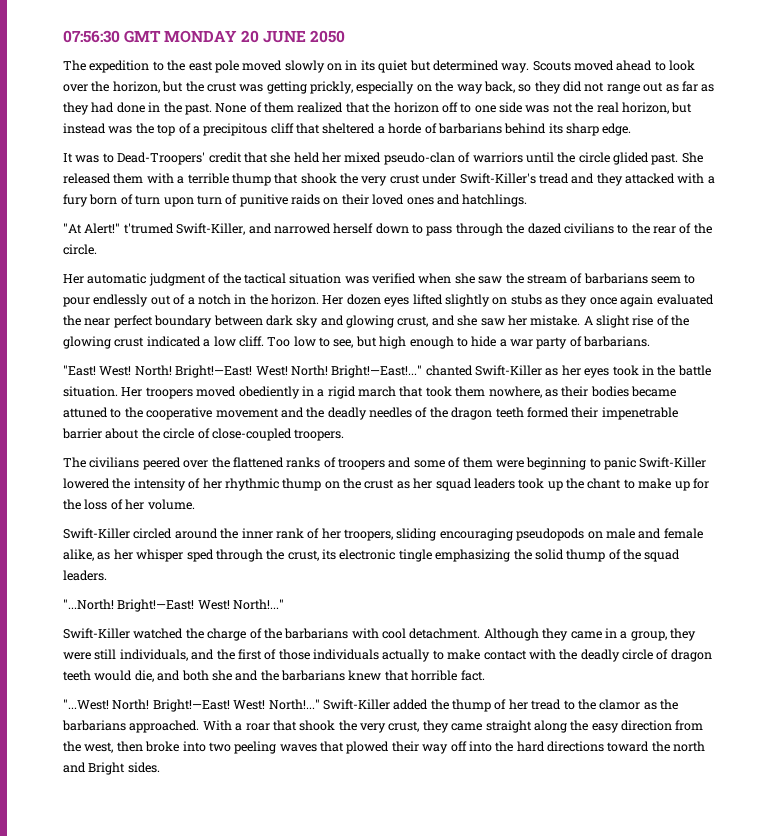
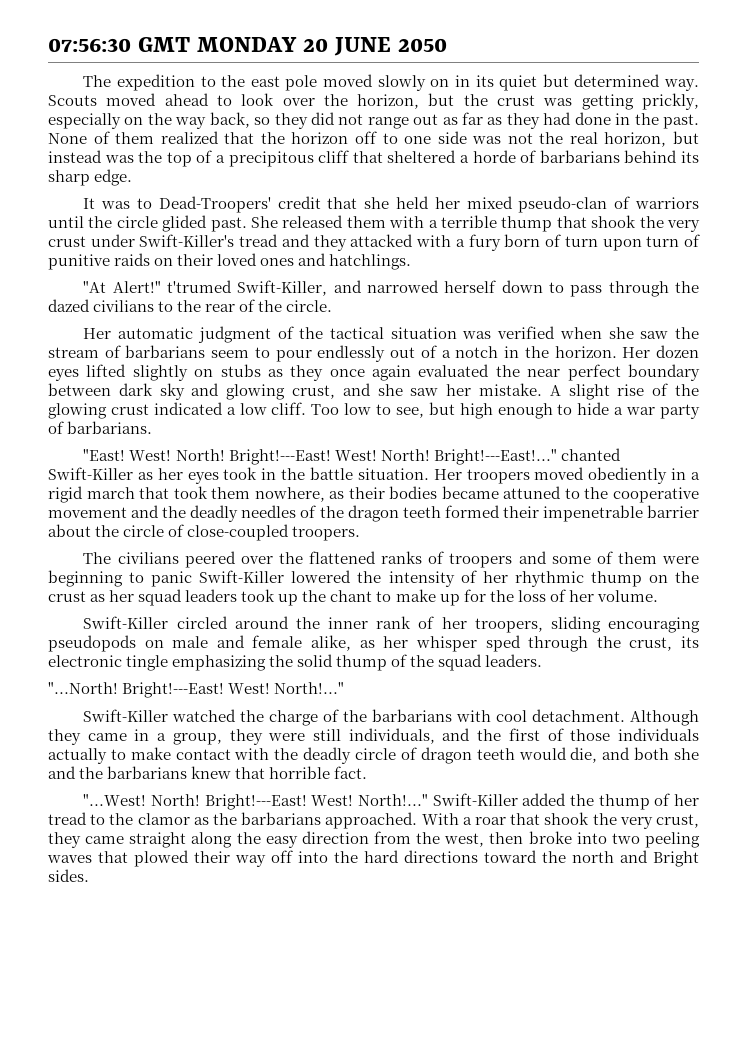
[175,365,423,378] Bright!—East! West! North! Bright!—East!..." -> [228,449,557,465] Bright!---East! West! North! Bright!---East!..."
[117,599,195,612] Bright!—East! -> [122,682,225,698] Bright!---East!
[152,699,230,712] Bright!—East! -> [204,794,307,810] Bright!---East!

